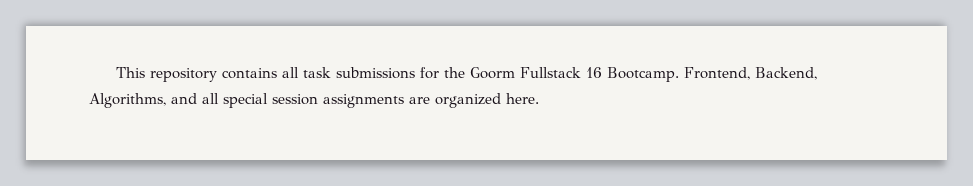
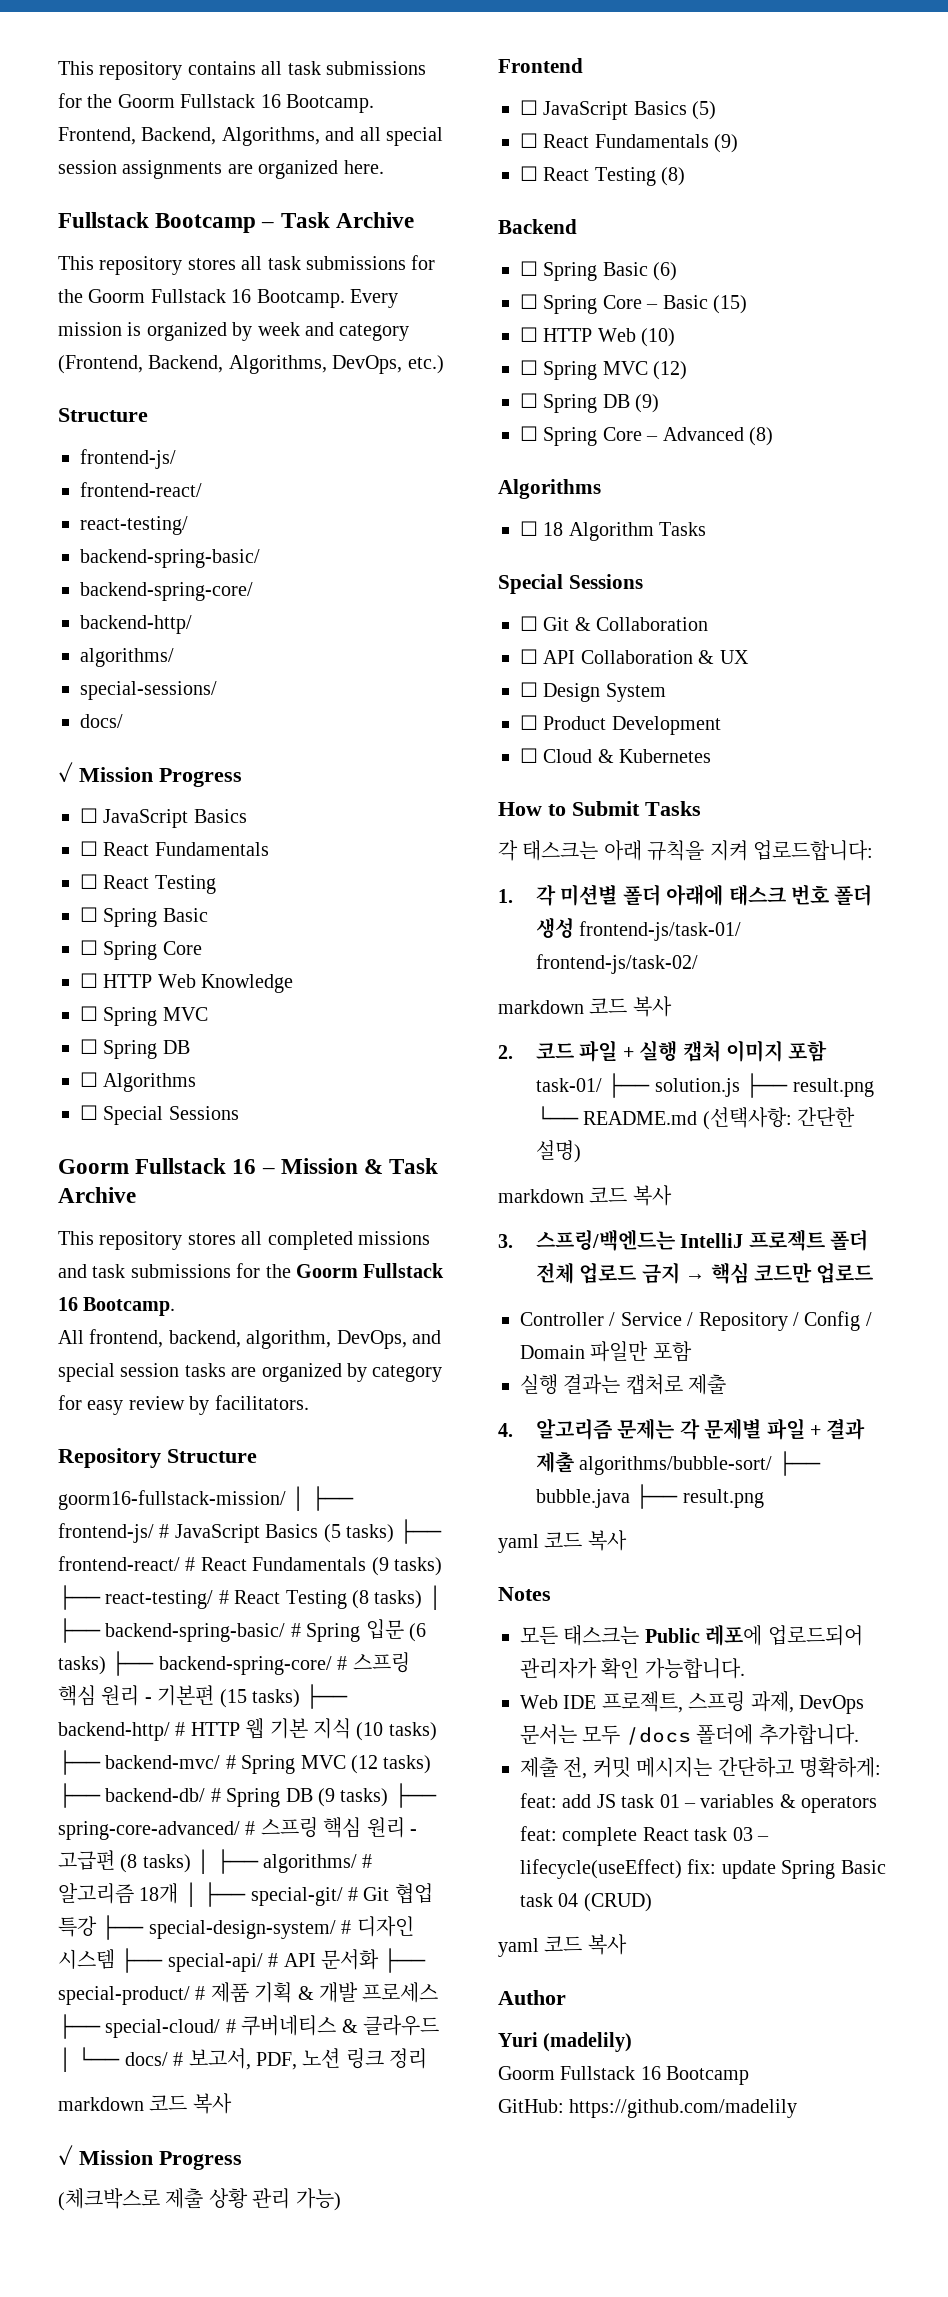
(539, 98) none -> [58,212,414,233] [58,255,436,275] [58,289,398,308] [58,322,410,341] [58,355,444,374] [58,408,148,422] [80,449,176,469] [80,482,202,497] [80,516,188,535] [80,549,260,568] [80,582,253,601] [80,615,192,634] [80,648,174,667] [80,681,217,700] [80,714,123,728] [58,762,242,787] [80,808,247,828] [80,841,269,856] [80,874,216,894] [80,907,208,927] [80,940,202,960] [80,973,294,993] [80,1006,208,1026] [80,1039,190,1059] [80,1072,197,1092] [80,1105,239,1125] [58,1158,439,1174] [58,1187,136,1203] [58,1231,430,1250] [58,1263,445,1278] [58,1297,176,1316] [58,1329,441,1349] [58,1363,443,1382] [58,1395,309,1415] [58,1448,257,1468] [58,1486,354,1511] [58,1519,443,1544] [58,1556,442,1576] [58,1585,442,1610] [58,1618,426,1643] [58,1651,410,1676] [58,1684,349,1709] [58,1718,437,1741] [58,1750,432,1775] [58,1783,437,1808] [58,1817,417,1840] [58,1849,373,1874] [58,1882,433,1907] [58,1915,414,1940] [58,1948,427,1973] [58,1982,439,2005] [58,2014,439,2039] [58,2047,428,2072] [58,2093,232,2114] [58,2145,242,2170] [58,2188,341,2211] [498,58,583,73] [520,100,717,120] [520,133,739,153] [520,166,686,186] [498,219,577,234] [520,261,678,281] [520,294,747,314] [520,327,676,347] [520,360,688,380] [520,393,660,413] [520,426,773,446] [498,479,601,499] [520,521,707,541] [498,574,643,594] [520,616,709,631] [520,649,749,664] [520,682,666,702] [520,715,721,735] [520,748,712,763] [498,801,701,816] [498,840,873,861] [498,884,873,906] [536,917,742,941] [536,954,699,974] [498,996,672,1017] [498,1040,828,1062] [536,1073,874,1098] [536,1106,856,1130] [536,1140,582,1163] [498,1185,672,1206] [498,1229,869,1251] [536,1262,874,1284] [520,1311,872,1331] [520,1341,692,1362] [520,1374,727,1395] [498,1418,866,1440] [536,1451,821,1476] [536,1484,764,1509] [498,1530,627,1553] [498,1587,551,1601] [520,1624,863,1646] [520,1658,745,1679] [520,1691,864,1714] [520,1724,859,1745] [520,1757,881,1779] [520,1793,878,1813] [520,1826,769,1846] [520,1859,886,1879] [520,1893,652,1912] [498,1934,627,1957] [498,1990,566,2005] [498,2032,633,2052] [498,2066,750,2085] [498,2099,798,2118] // Fullstack Bootcamp – Task Archive // This repository stores all task submissions for the Goorm Fullstack 16 Bootcamp. Every mission is organized by week and category (Frontend, Backend, Algorithms, DevOps, etc.) // Structure // frontend-js/ // frontend-react/ // react-testing/ // backend-spring-basic/ // backend-spring-core/ // backend-http/ // algorithms/ // special-sessions/ // docs/ // ✓ Mission Progress // ☐ JavaScript Basics // ☐ React Fundamentals // ☐ React Testing // ☐ Spring Basic // ☐ Spring Core // ☐ HTTP Web Knowledge // ☐ Spring MVC // ☐ Spring DB // ☐ Algorithms // ☐ Special Sessions // Goorm Fullstack 16 – Mission & Task Archive // This repository stores all completed missions and task submissions for the Goorm Fullstack 16 Bootcamp. // All frontend, backend, algorithm, DevOps, and special session tasks are organized by category for easy review by facilitators. // Repository Structure // goorm16-fullstack-mission/ │ ├── frontend-js/ # JavaScript Basics (5 tasks) ├── frontend-react/ # React Fundamentals (9 tasks) ├── react-testing/ # React Testing (8 tasks) │ ├── backend-spring-basic/ # Spring 입문 (6 tasks) ├── backend-spring-core/ # 스프링 핵심 원리 - 기본편 (15 tasks) ├── backend-http/ # HTTP 웹 기본 지식 (10 tasks) ├── backend-mvc/ # Spring MVC (12 tasks) ├── backend-db/ # Spring DB (9 tasks) ├── spring-core-advanced/ # 스프링 핵심 원리 - 고급편 (8 tasks) │ ├── algorithms/ # 알고리즘 18개 │ ├── special-git/ # Git 협업 특강 ├── special-design-system/ # 디자인 시스템 ├── special-api/ # API 문서화 ├── special-product/ # 제품 기획 & 개발 프로세스 ├── special-cloud/ # 쿠버네티스 & 클라우드 │ └── docs/ # 보고서, PDF, 노션 링크 정리 // markdown 코드 복사 // ✓ Mission Progress // (체크박스로 제출 상황 관리 가능) // Frontend // ☐ JavaScript Basics (5) // ☐ React Fundamentals (9) // ☐ React Testing (8) // Backend // ☐ Spring Basic (6) // ☐ Spring Core – Basic (15) // ☐ HTTP Web (10) // ☐ Spring MVC (12) // ☐ Spring DB (9) // ☐ Spring Core – Advanced (8) // Algorithms // ☐ 18 Algorithm Tasks // Special Sessions // ☐ Git & Collaboration // ☐ API Collaboration & UX // ☐ Design System // ☐ Product Development // ☐ Cloud & Kubernetes // How to Submit Tasks // 각 태스크는 아래 규칙을 지켜 업로드합니다: // 1. 각 미션별 폴더 아래에 태스크 번호 폴더 생성 frontend-js/task-01/ frontend-js/task-02/ // markdown 코드 복사 // 2. 코드 파일 + 실행 캡처 이미지 포함 task-01/ ├── solution.js ├── result.png └── README.md (선택사항: 간단한 설명) // markdown 코드 복사 // 3. 스프링/백엔드는 IntelliJ 프로젝트 폴더 전체 업로드 금지 → 핵심 코드만 업로드 // Controller / Service / Repository / Config / Domain 파일만 포함 // 실행 결과는 캡처로 제출 // 4. 알고리즘 문제는 각 문제별 파일 + 결과 제출 algorithms/bubble-sort/ ├── bubble.java ├── result.png // yaml 코드 복사 // Notes // 모든 태스크는 Public 레포에 업로드되어 관리자가 확인 가능합니다. // Web IDE 프로젝트, 스프링 과제, DevOps 문서는 모두 /docs 폴더에 추가합니다. // 제출 전, 커밋 메시지는 간단하고 명확하게: feat: add JS task 01 – variables & operators feat: complete React task 03 – lifecycle(useEffect) fix: update Spring Basic task 04 (CRUD) // yaml 코드 복사 // Author // Yuri (madelily) // Goorm Fullstack 16 Bootcamp // GitHub: https://github.com/madelily

